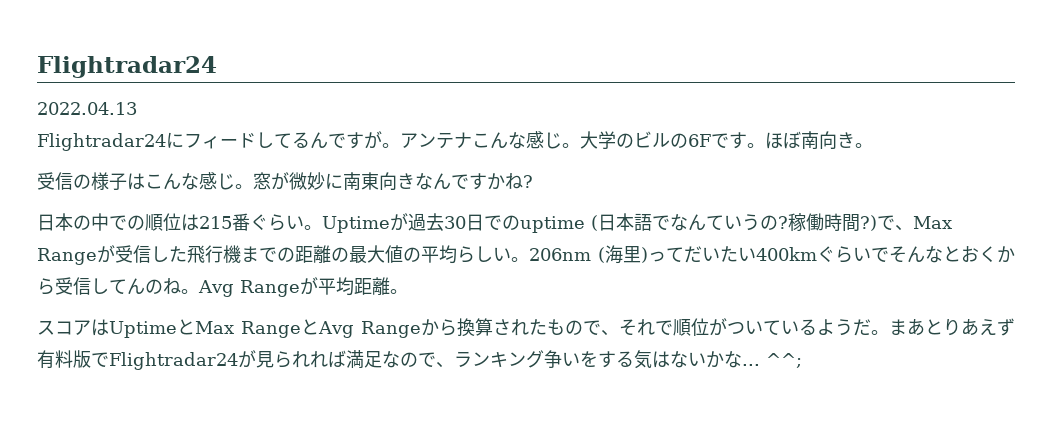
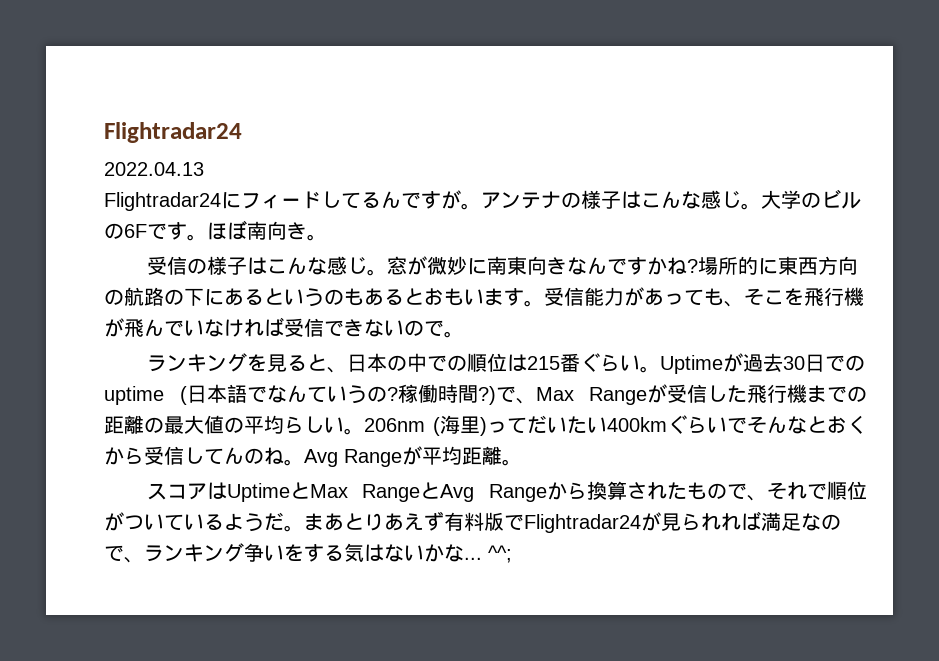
(472, 140) none -> [561,190,641,209] の様子は
(533, 181) // -> [697,256,858,275] [104,287,864,307] [104,317,464,338] [146,353,347,373] 場所的に東西方向の航路の下にあるというのもあるとおもいます。受信能力があっても、そこを飛行機が飛んでいなければ受信できないので。 // ランキングを見ると、

